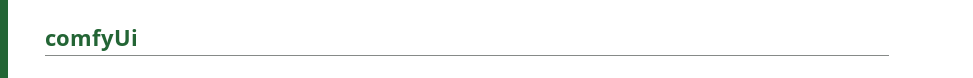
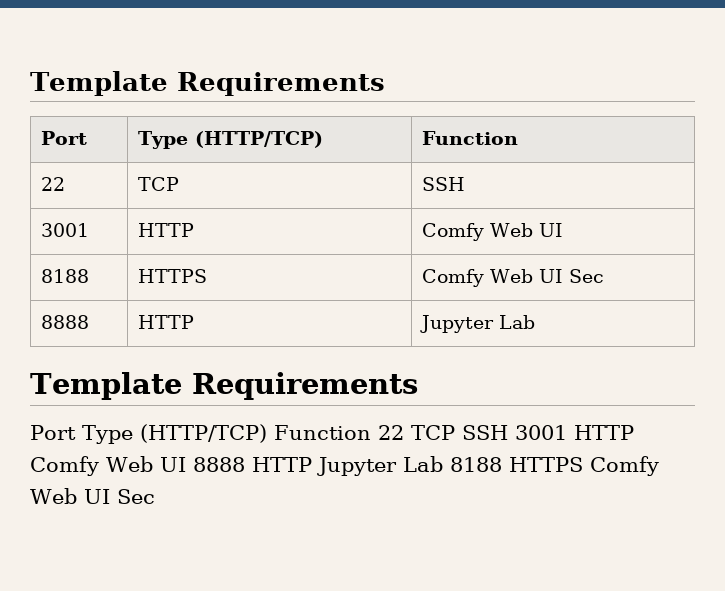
[45,29,138,51] comfyUi -> [30,71,385,96] [41,131,88,145] [138,131,324,149] [422,131,519,145] [41,177,66,191] [138,177,180,191] [422,177,466,191] [41,223,90,237] [138,223,195,237] [422,223,564,241] [41,269,90,283] [138,269,208,283] [422,269,605,287] [41,315,90,329] [138,315,195,329] [420,315,536,333] [30,372,418,400] [30,424,634,444] [30,456,659,476] [30,488,155,504] Template Requirements // Port | Type (HTTP/TCP) | Function // 22 | TCP | SSH // 3001 | HTTP | Comfy Web UI // 8188 | HTTPS | Comfy Web UI Sec // 8888 | HTTP | Jupyter Lab // Template Requirements // Port Type (HTTP/TCP) Function 22 TCP SSH 3001 HTTP Comfy Web UI 8888 HTTP Jupyter Lab 8188 HTTPS Comfy Web UI Sec

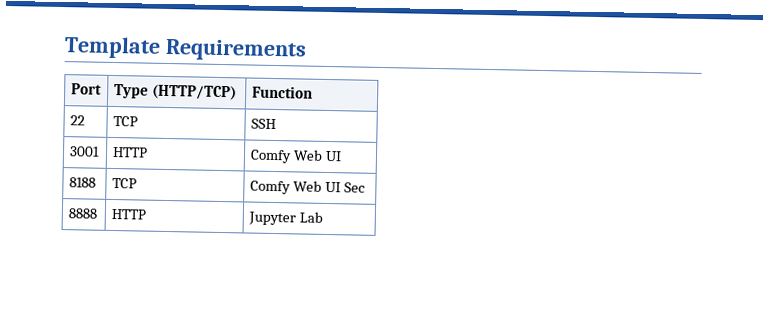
[138,269,208,283] HTTPS -> [111,177,137,189] TCP
[30,372,418,400] [30,424,634,444] [30,456,659,476] [30,488,155,504] // Template Requirements // Port Type (HTTP/TCP) Function 22 TCP SSH 3001 HTTP Comfy Web UI 8888 HTTP Jupyter Lab 8188 HTTPS Comfy Web UI Sec -> (323, 217) none

